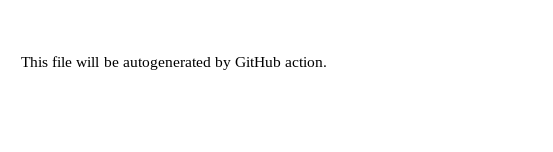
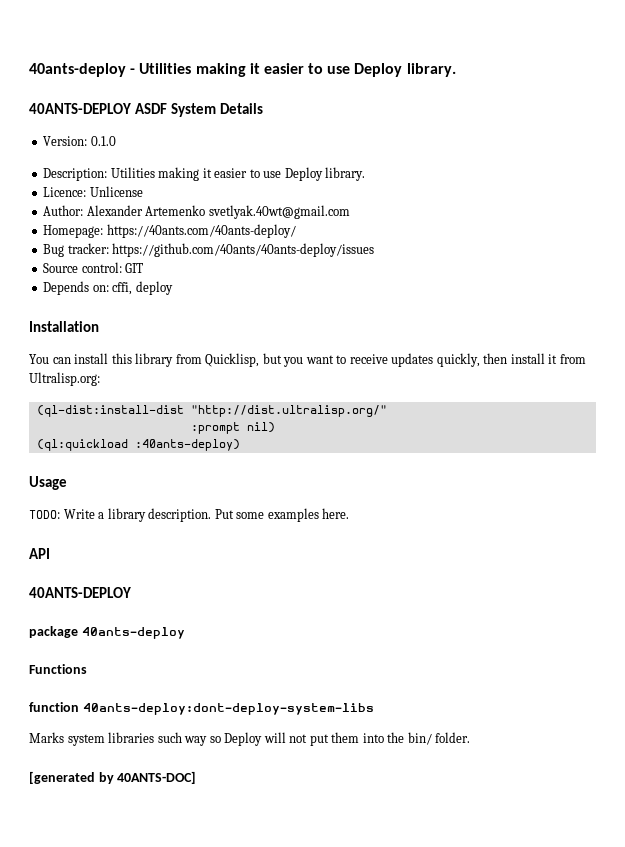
[21,56,328,70] This file will be autogenerated by GitHub action. -> [29,63,456,77] [29,103,264,117] [43,136,116,146] [43,167,366,181] [43,186,143,197] [43,205,350,219] [43,224,296,238] [43,243,375,257] [43,262,144,273] [43,281,173,295] [29,321,99,332] [29,353,586,367] [29,372,100,386] [36,405,387,417] [190,422,275,434] [36,439,240,451] [29,476,67,490] [29,508,350,522] [29,548,50,559] [29,587,131,598] [29,626,185,639] [29,664,87,674] [29,702,374,715] [29,732,471,746] [29,771,197,784] 40ants-deploy - Utilities making it easier to use Deploy library. // 40ANTS-DEPLOY ASDF System Details // Version: 0.1.0 // Description: Utilities making it easier to use Deploy library. // Licence: Unlicense // Author: Alexander Artemenko svetlyak.40wt@gmail.com // Homepage: https://40ants.com/40ants-deploy/ // Bug tracker: https://github.com/40ants/40ants-deploy/issues // Source control: GIT // Depends on: cffi, deploy // Installation // You can install this library from Quicklisp, but you want to receive updates quickly, then install it from Ultralisp.org: // (ql-dist:install-dist "http://dist.ultralisp.org/" // :prompt nil) // (ql:quickload :40ants-deploy) // Usage // TODO: Write a library description. Put some examples here. // API // 40ANTS-DEPLOY // package 40ants-deploy // Functions // function 40ants-deploy:dont-deploy-system-libs // Marks system libraries such way so Deploy will not put them into the bin/ folder. // [generated by 40ANTS-DOC]

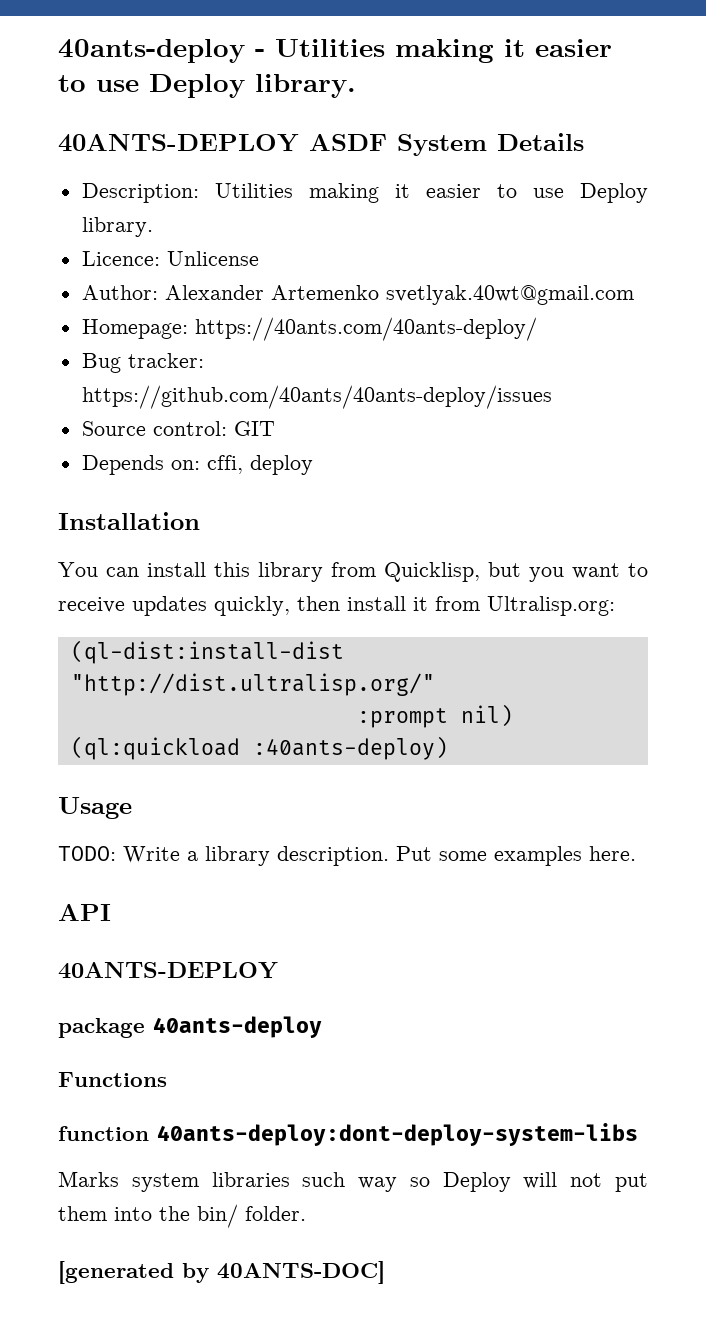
[43,136,116,146] // Version: 0.1.0 -> (584, 142) none

